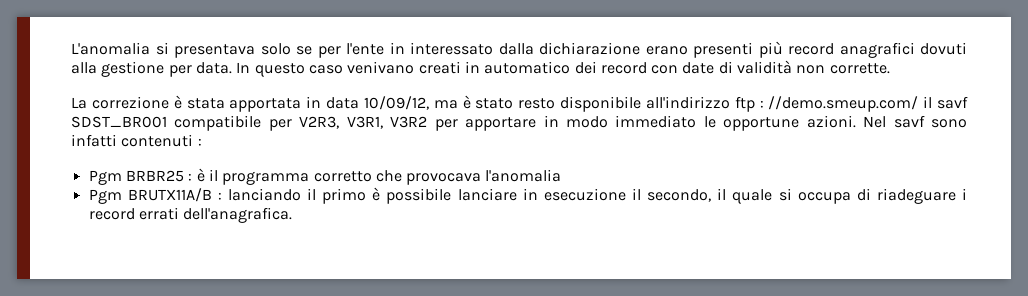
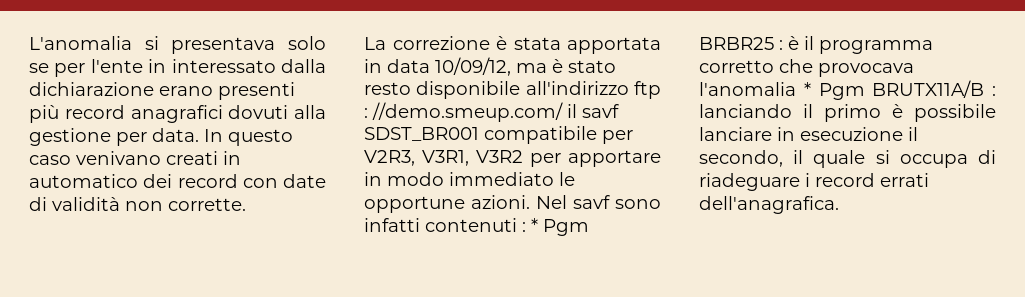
(202, 142) // -> [531,218,538,232] *
(562, 175) // -> [803,82,811,96] *

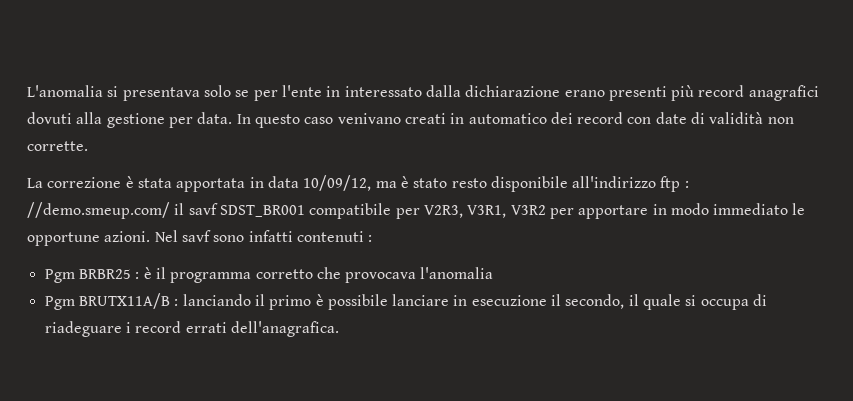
[531,218,538,232] * -> (373, 238) //
[803,82,811,96] * -> (494, 273) //

